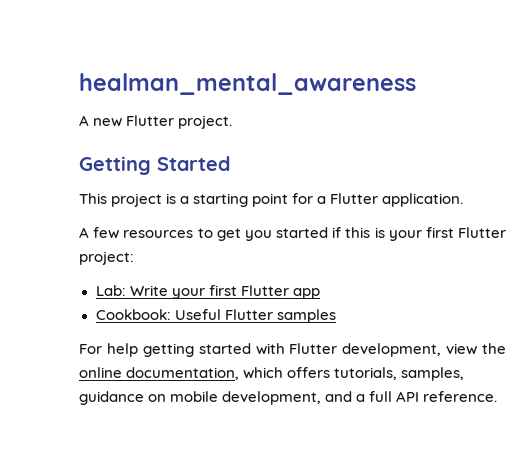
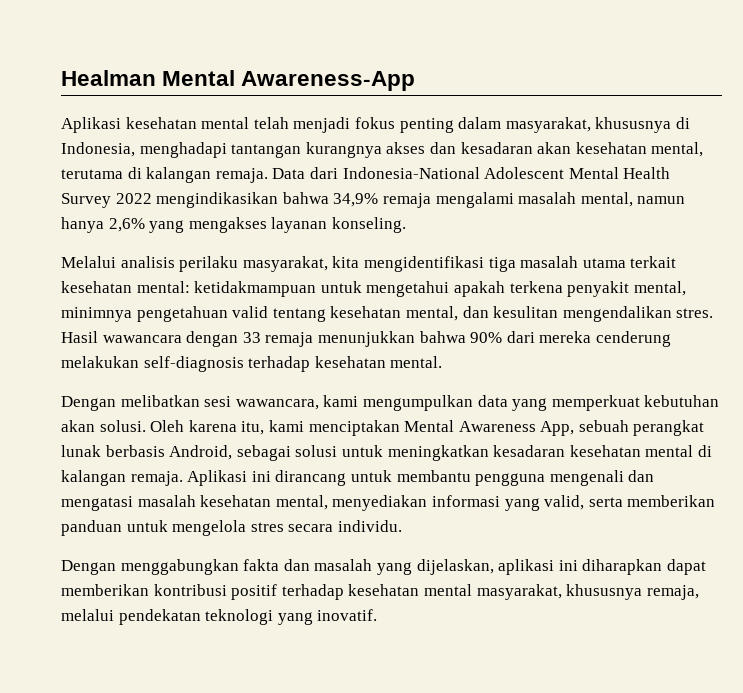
[79,73,416,95] [79,115,233,129] [79,156,230,175] [79,193,464,207] [79,227,507,241] [79,251,134,265] [95,285,320,299] [95,309,336,323] [79,343,506,357] [79,367,465,381] [79,391,498,405] healman_mental_awareness // A new Flutter project. // Getting Started // This project is a starting point for a Flutter application. // A few resources to get you started if this is your first Flutter project: // Lab: Write your first Flutter app // Cookbook: Useful Flutter samples // For help getting started with Flutter development, view the online documentation, which offers tutorials, samples, guidance on mobile development, and a full API reference. -> [61,70,416,91] [61,117,690,133] [61,142,704,158] [61,167,671,183] [61,192,686,208] [61,217,406,233] [61,256,677,272] [61,281,686,297] [61,306,714,322] [61,331,671,347] [61,356,443,372] [61,395,720,411] [61,420,705,436] [61,445,712,461] [61,470,655,486] [61,495,716,511] [61,520,402,536] [61,559,706,575] [61,584,699,600] [61,609,378,625] Healman Mental Awareness-App // Aplikasi kesehatan mental telah menjadi fokus penting dalam masyarakat, khususnya di Indonesia, menghadapi tantangan kurangnya akses dan kesadaran akan kesehatan mental, terutama di kalangan remaja. Data dari Indonesia-National Adolescent Mental Health Survey 2022 mengindikasikan bahwa 34,9% remaja mengalami masalah mental, namun hanya 2,6% yang mengakses layanan konseling. // Melalui analisis perilaku masyarakat, kita mengidentifikasi tiga masalah utama terkait kesehatan mental: ketidakmampuan untuk mengetahui apakah terkena penyakit mental, minimnya pengetahuan valid tentang kesehatan mental, dan kesulitan mengendalikan stres. Hasil wawancara dengan 33 remaja menunjukkan bahwa 90% dari mereka cenderung melakukan self-diagnosis terhadap kesehatan mental. // Dengan melibatkan sesi wawancara, kami mengumpulkan data yang memperkuat kebutuhan akan solusi. Oleh karena itu, kami menciptakan Mental Awareness App, sebuah perangkat lunak berbasis Android, sebagai solusi untuk meningkatkan kesadaran kesehatan mental di kalangan remaja. Aplikasi ini dirancang untuk membantu pengguna mengenali dan mengatasi masalah kesehatan mental, menyediakan informasi yang valid, serta memberikan panduan untuk mengelola stres secara individu. // Dengan menggabungkan fakta dan masalah yang dijelaskan, aplikasi ini diharapkan dapat memberikan kontribusi positif terhadap kesehatan mental masyarakat, khususnya remaja, melalui pendekatan teknologi yang inovatif.

